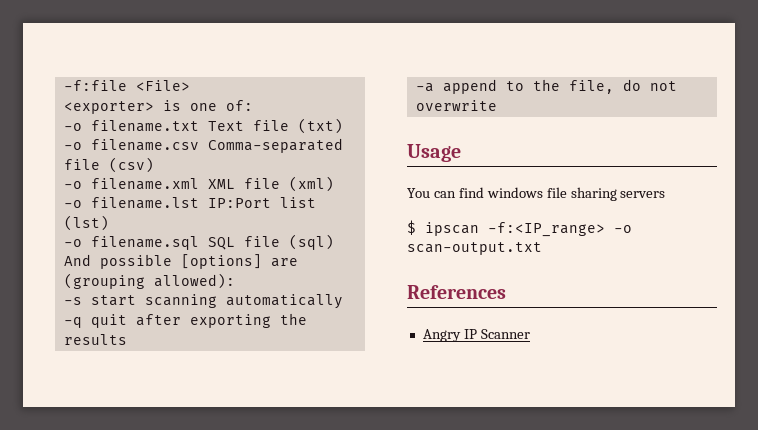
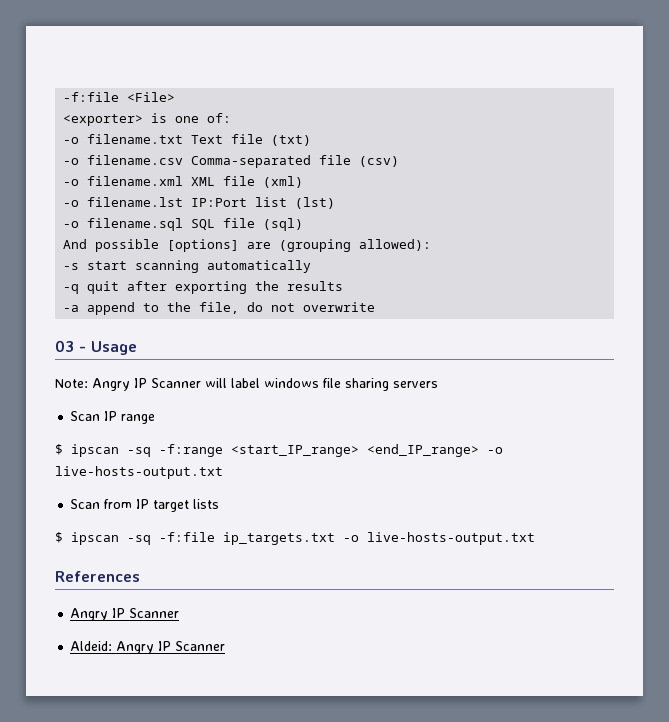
(497, 105) none -> [55,340,86,352] 03 -
[407,187,484,198] You can find -> [55,378,260,391] Note: Angry IP Scanner will label
[407,220,632,237] [407,242,542,255] // $ ipscan -f:<IP_range> -o scan-output.txt -> [70,411,156,424] [55,444,503,457] [55,466,223,479] [70,499,220,512] [55,532,535,545] // Scan IP range // $ ipscan -sq -f:range <start_IP_range> <end_IP_range> -o live-hosts-output.txt // Scan from IP target lists // $ ipscan -sq -f:file ip_targets.txt -o live-hosts-output.txt
(530, 334) none -> [70,641,226,654] // Aldeid: Angry IP Scanner

